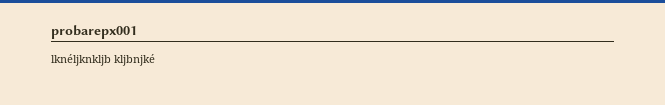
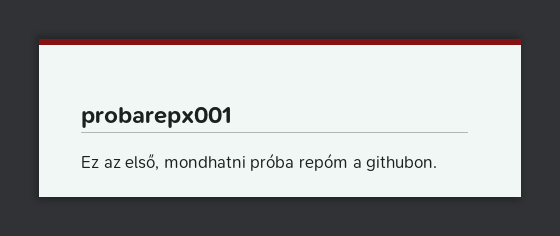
[51,54,155,66] lknéljknkljb kljbnjké -> [81,153,438,171] Ez az első, mondhatni próba repóm a githubon.

